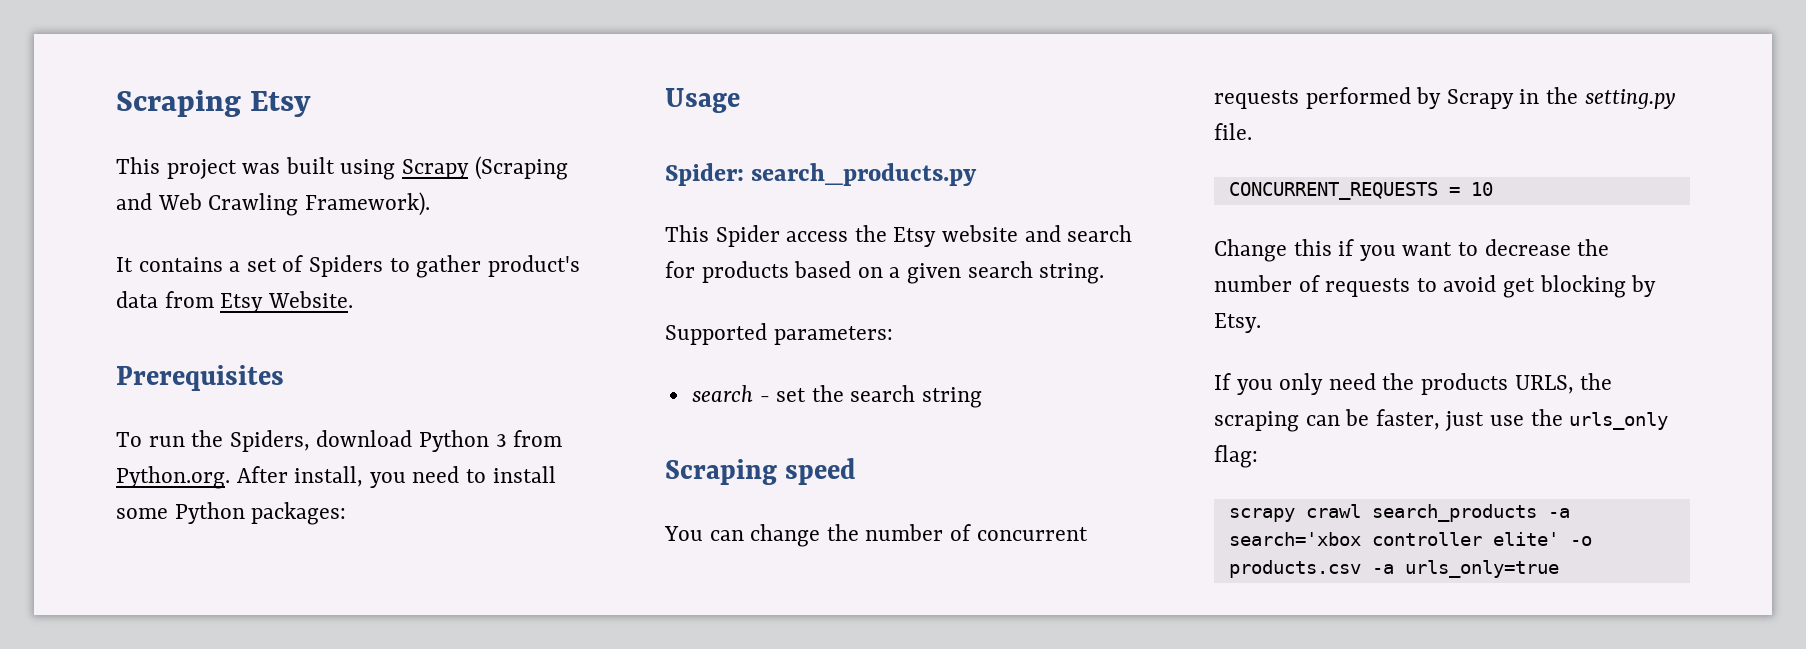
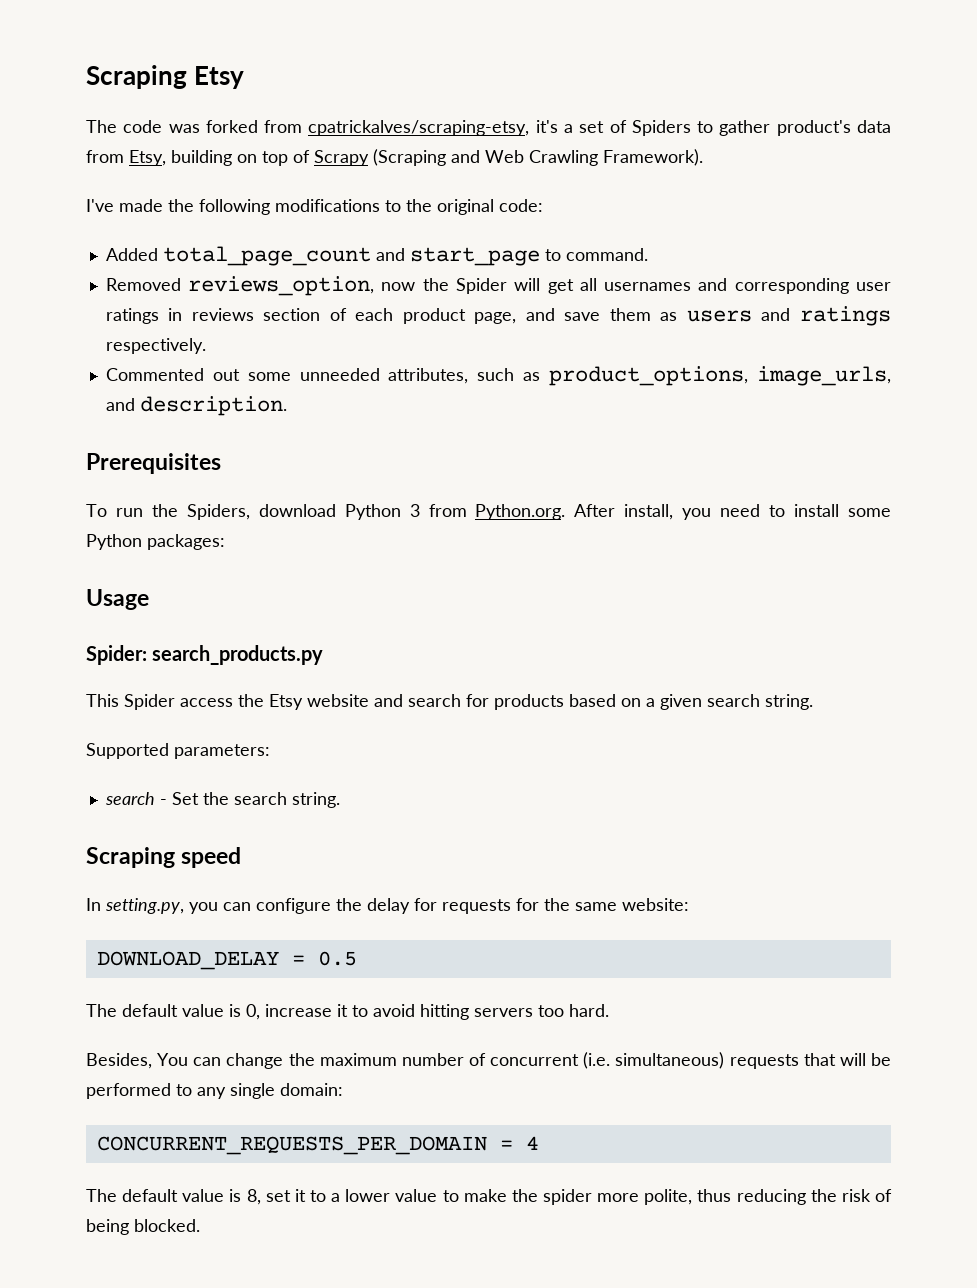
[116,156,568,180] [116,192,430,216] [116,257,223,272] This project was built using Scrapy (Scraping and Web Crawling Framework). // It contains -> [86,120,558,136] The code was forked from cpatrickalves/scraping-etsy, it's
[220,291,353,313] Etsy Website. -> [129,149,703,166] [86,199,543,215] [105,246,648,266] [105,276,891,296] [105,306,892,326] [105,338,206,354] [105,366,891,386] [105,396,287,416] Etsy, building on top of Scrapy (Scraping and Web Crawling Framework). // I've made the following modifications to the original code: // Added total_page_count and start_page to command. // Removed reviews_option, now the Spider will get all usernames and corresponding user ratings in reviews section of each product page, and save them as users and ratings respectively. // Commented out some unneeded attributes, such as product_options, image_urls, and description.
[776,388,807,402] set -> [171,792,199,805] Set
[922,387,983,408] string -> [291,792,340,808] string.
(857, 471) none -> [86,898,689,914] [96,951,357,970] [86,1004,609,1020] [86,1053,152,1069] In setting.py, you can configure the delay for requests for the same website: // DOWNLOAD_DELAY = 0.5 // The default value is 0, increase it to avoid hitting servers too hard. // Besides,
(859, 532) none -> [319,1053,397,1066] maximum
[1214,87,1675,109] [1214,123,1252,140] [1228,182,1493,200] [1214,239,1610,262] [1214,275,1657,298] [1214,313,1261,333] [1214,373,1613,395] [1214,409,1669,432] [1214,445,1258,468] [1228,504,1570,522] [1228,532,1592,546] [1228,560,1559,578] requests performed by Scrapy in the setting.py file. // CONCURRENT_REQUESTS = 10 // Change this if you want to decrease the number of requests to avoid get blocking by Etsy. // If you only need the products URLS, the scraping can be faster, just use the urls_only flag: // scrapy crawl search_products -a search='xbox controller elite' -o products.csv -a urls_only=true -> [583,1052,891,1069] [86,1083,343,1099] [96,1136,539,1155] [86,1189,892,1205] [86,1219,200,1235] (i.e. simultaneous) requests that will be performed to any single domain: // CONCURRENT_REQUESTS_PER_DOMAIN = 4 // The default value is 8, set it to a lower value to make the spider more polite, thus reducing the risk of being blocked.

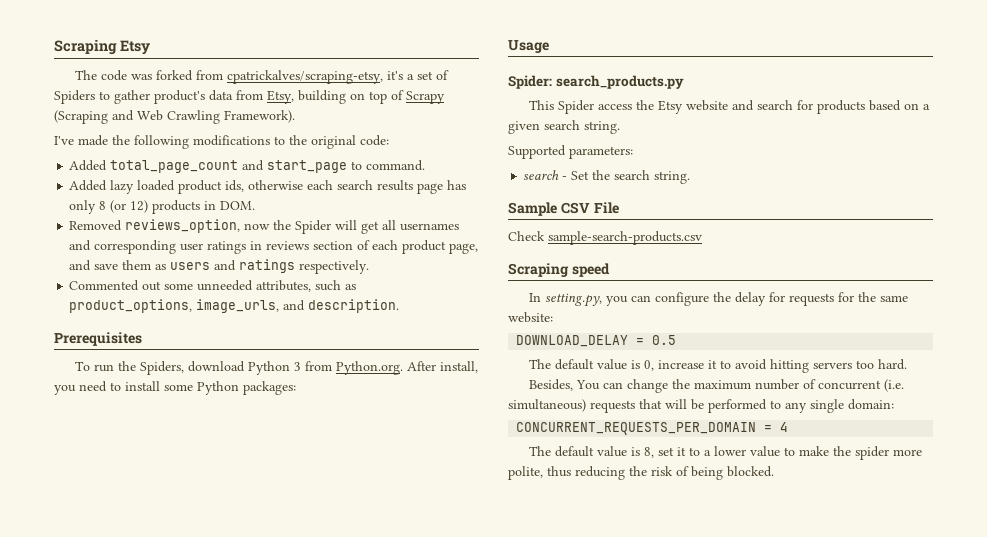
(648, 254) none -> [69,180,467,194] [69,200,256,214] // Added lazy loaded product ids, otherwise each search results page has only 8 (or 12) products in DOM.
(340, 800) none -> [508,202,619,216] [508,231,702,245] // Sample CSV File // Check sample-search-products.csv

